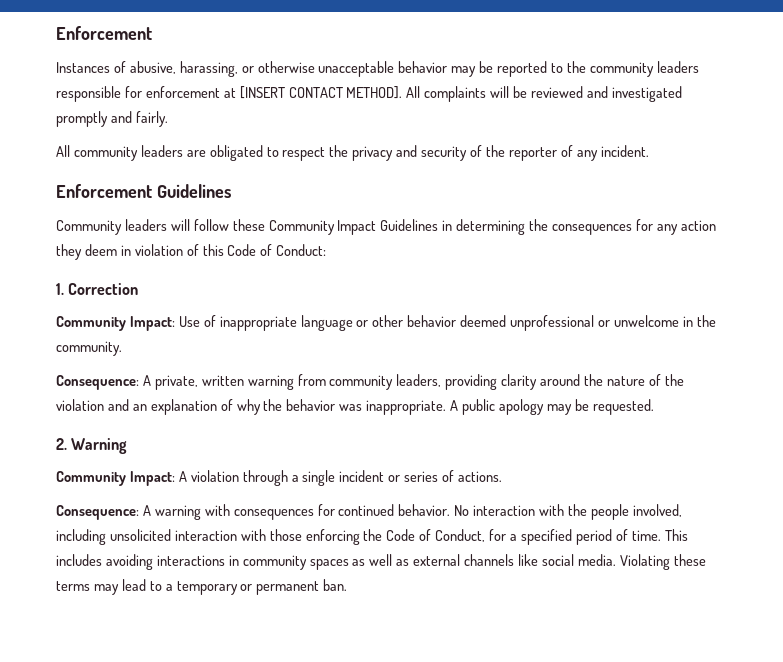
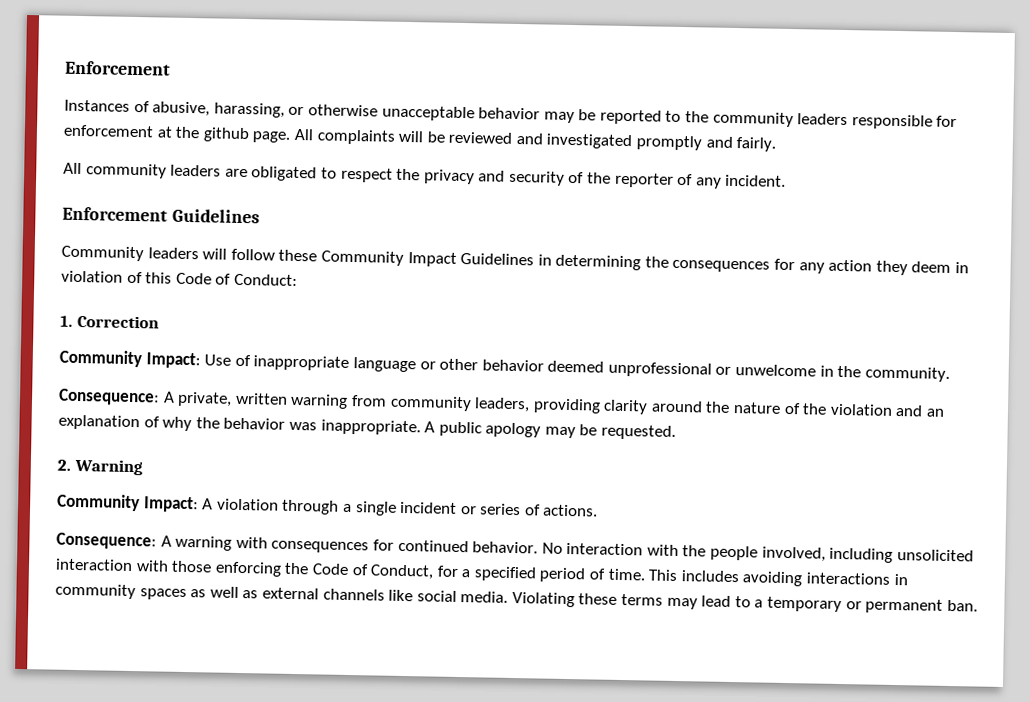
[239,86,403,99] [INSERT CONTACT METHOD]. -> [175,126,291,143] the github page.

